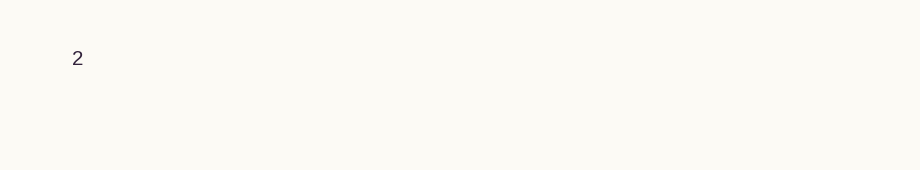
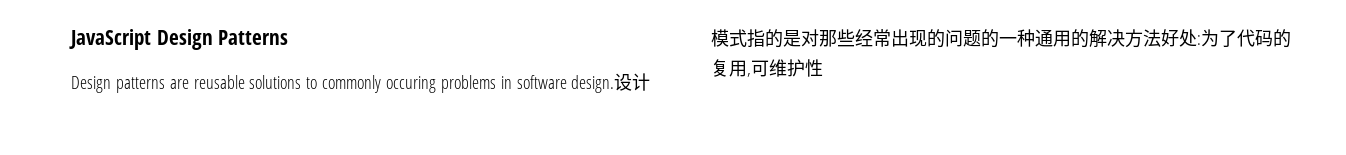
[72,51,83,65] 2 -> [69,29,289,50] [71,73,651,93] [711,29,1291,48] [711,59,823,77] JavaScript Design Patterns // Design patterns are reusable solutions to commonly occuring problems in software design.设计模式指的是对那些经常出现的问题的一种通用的解决方法好处:为了代码的复用,可维护性

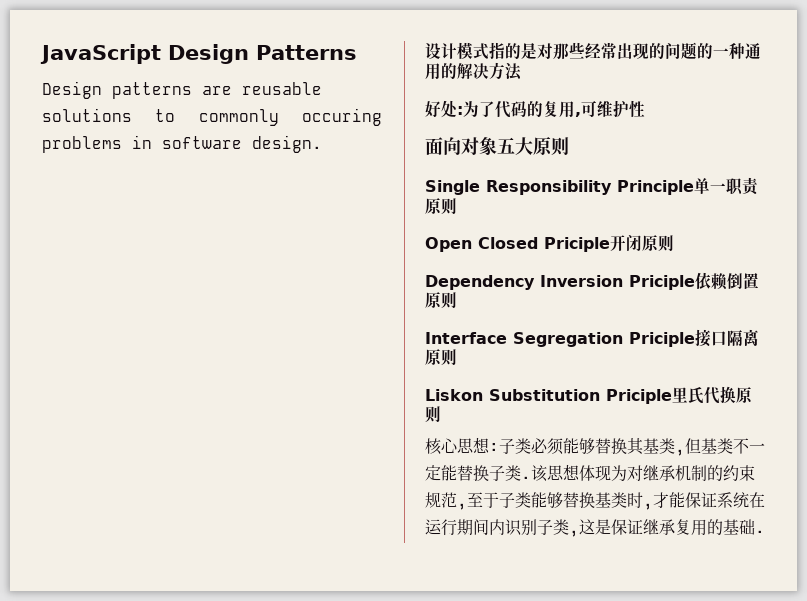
(615, 84) none -> (322, 144) //
(1161, 38) none -> (522, 72) //
(823, 68) none -> [425,137,569,156] [425,177,760,196] [425,198,457,215] [425,235,674,252] [425,272,759,290] [425,292,457,309] [425,329,759,347] [425,349,457,366] [425,386,753,404] [425,406,441,423] [425,437,765,456] [425,464,755,482] [425,492,765,510] [425,519,765,537] // 面向对象五大原则 // Single Responsibility Principle单一职责原则 // Open Closed Priciple开闭原则 // Dependency Inversion Priciple依赖倒置原则 // Interface Segregation Priciple接口隔离原则 // Liskon Substitution Priciple里氏代换原则 // 核心思想:子类必须能够替换其基类,但基类不一定能替换子类.该思想体现为对继承机制的约束规范,至于子类能够替换基类时,才能保证系统在运行期间内识别子类,这是保证继承复用的基础.

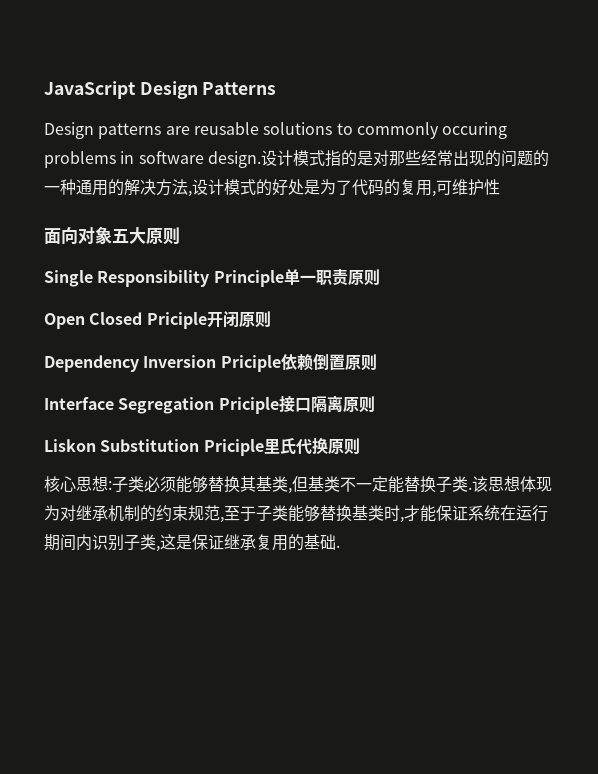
(322, 144) // -> (261, 159) none
[425,100,463,118] // 好处: -> [188,179,320,197] ,设计模式的好处是

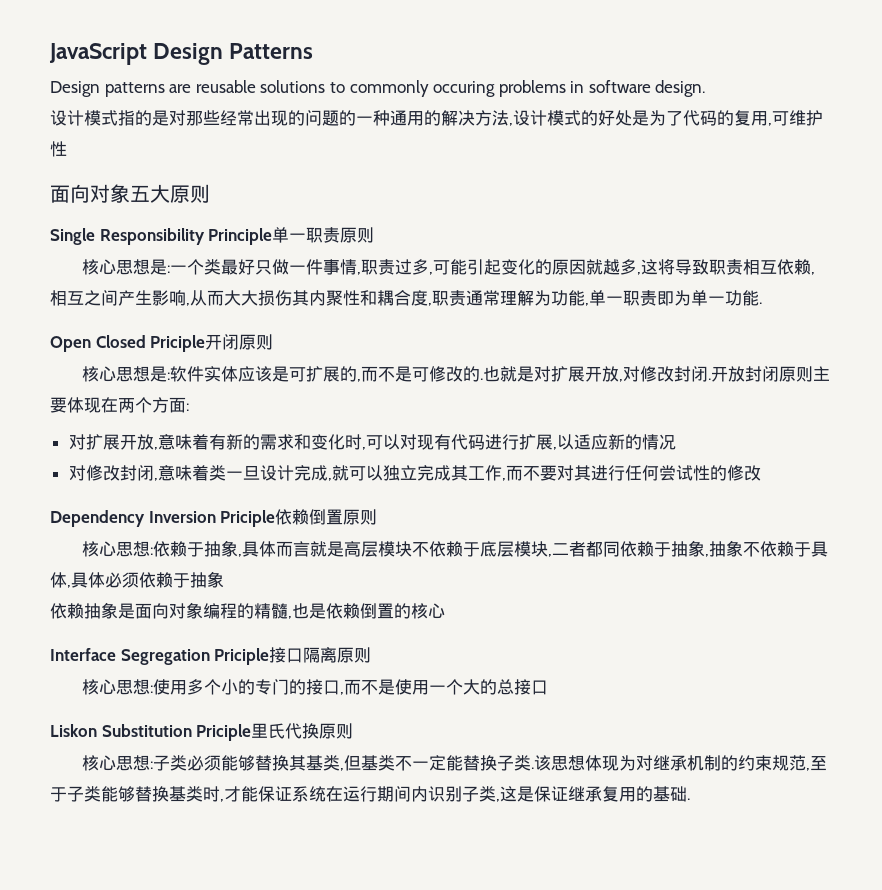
(261, 159) none -> (706, 88) //
(380, 277) none -> [82,259,816,275] [50,290,762,306] // 核心思想是:一个类最好只做一件事情,职责过多,可能引起变化的原因就越多,这将导致职责相互依赖,相互之间产生影响,从而大大损伤其内聚性和耦合度,职责通常理解为功能,单一职责即为单一功能.
(271, 319) none -> [82,366,831,382] [50,397,189,413] [68,434,676,450] [68,465,761,481] // 核心思想是:软件实体应该是可扩展的,而不是可修改的.也就是对扩展开放,对修改封闭.开放封闭原则主要体现在两个方面: // 对扩展开放,意味着有新的需求和变化时,可以对现有代码进行扩展,以适应新的情况 // 对修改封闭,意味着类一旦设计完成,就可以独立完成其工作,而不要对其进行任何尝试性的修改
(377, 362) none -> [82,540,829,557] [50,571,224,588] [50,602,445,619] // 核心思想:依赖于抽象,具体而言就是高层模块不依赖于底层模块,二者都同依赖于抽象,抽象不依赖于具体,具体必须依赖于抽象 // 依赖抽象是面向对象编程的精髓,也是依赖倒置的核心
(375, 404) none -> [82,679,549,695] // 核心思想:使用多个小的专门的接口,而不是使用一个大的总接口

